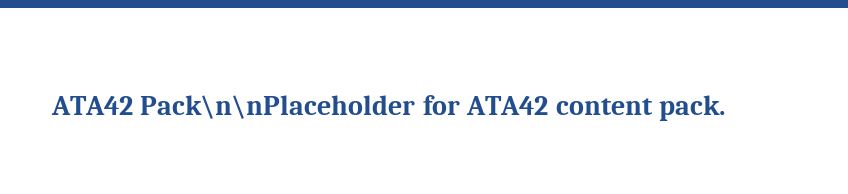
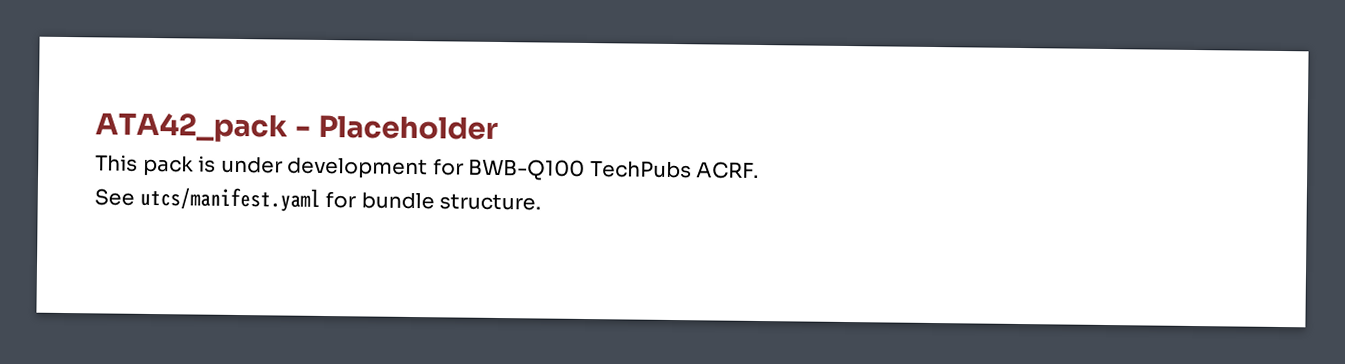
[51,95,726,121] ATA42 Pack\n\nPlaceholder for ATA42 content pack. -> [95,112,498,143] [95,154,760,181] [94,186,542,212] ATA42_pack - Placeholder // This pack is under development for BWB-Q100 TechPubs ACRF. // See utcs/manifest.yaml for bundle structure.

